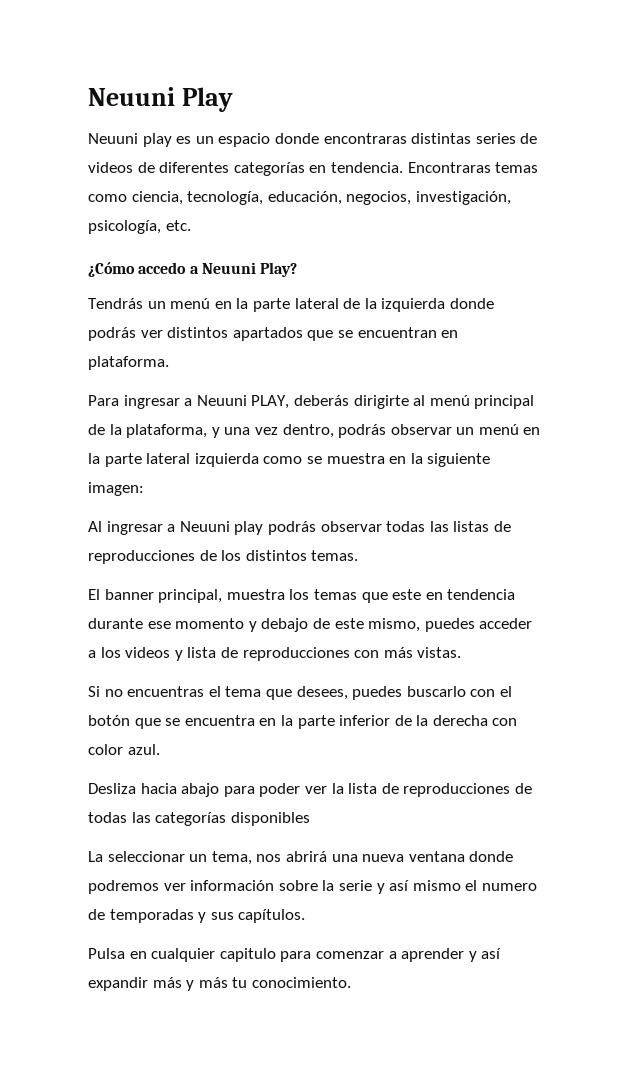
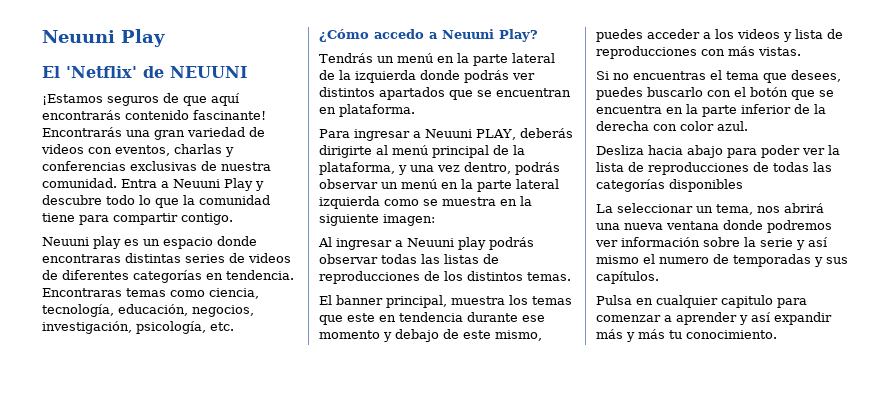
[88,87,233,112] Neuuni Play -> [42,29,165,47] [42,66,247,78] [42,93,240,106] [42,110,266,120] [42,127,265,140] [41,144,234,157] [42,161,271,171] [42,178,264,191] [42,195,270,208] [42,213,233,225] Neuuni Play // El 'Netflix' de NEUUNI // ¡Estamos seguros de que aquí encontrarás contenido fascinante! Encontrarás una gran variedad de videos con eventos, charlas y conferencias exclusivas de nuestra comunidad. Entra a Neuuni Play y descubre todo lo que la comunidad tiene para compartir contigo.

